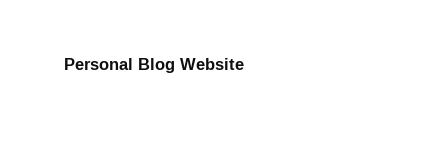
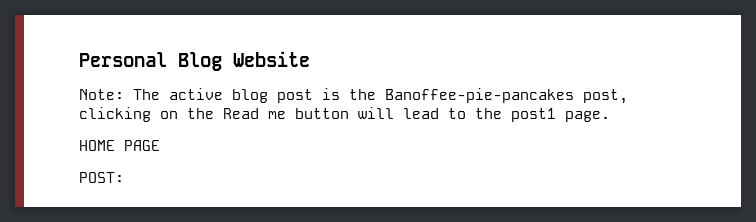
(244, 64) none -> [79,88,628,104] [79,107,610,122] [79,140,160,151] [79,172,124,183] // Note: The active blog post is the Banoffee-pie-pancakes post, clicking on the Read me button will lead to the post1 page. // HOME PAGE // POST:

